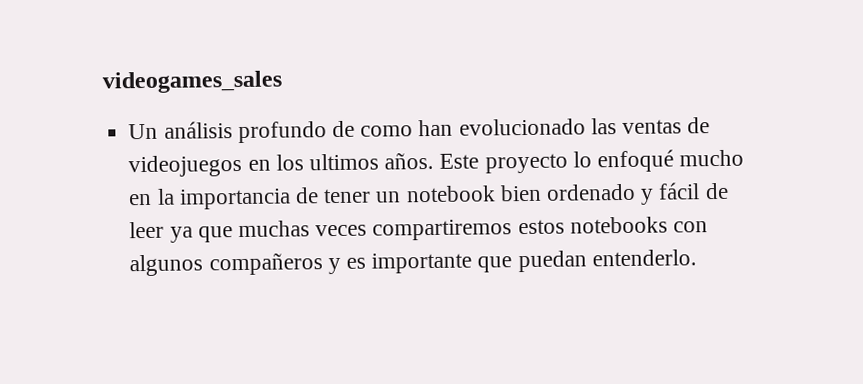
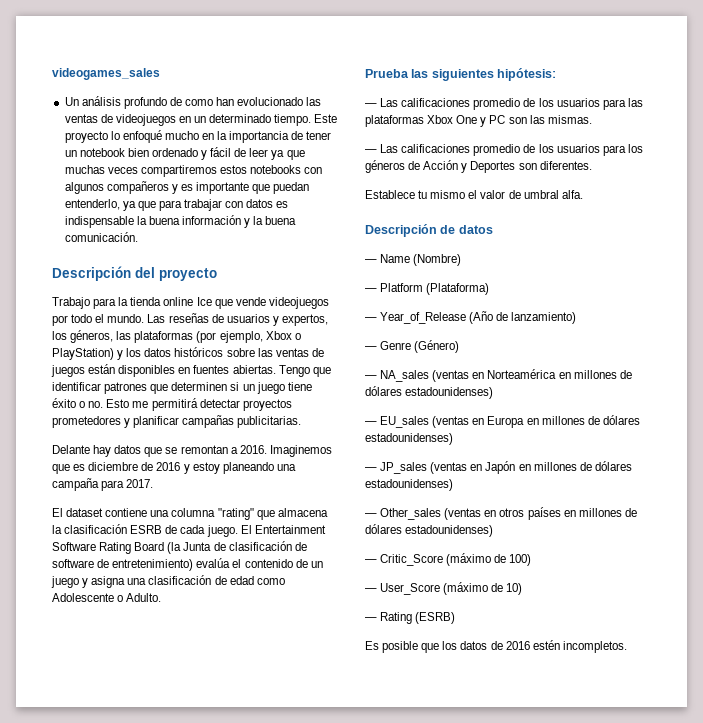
[275,151,435,171] los ultimos años. -> [194,114,312,126] un determinado tiempo.
[591,249,697,267] entenderlo. -> [64,199,289,211] [64,215,297,228] [64,232,138,242] [52,266,217,281] [52,297,329,309] [52,313,328,326] [52,330,301,343] [52,347,324,360] [51,364,331,377] [52,382,312,394] [52,398,292,411] [52,415,302,428] [52,445,332,457] [52,462,296,474] [52,478,154,491] [52,508,328,520] [52,524,326,537] [52,541,307,554] [52,558,323,571] [51,575,285,588] [52,593,162,602] [365,68,557,81] [365,98,643,110] [365,115,592,127] [365,144,643,156] [365,160,592,173] [365,190,583,199] [365,224,493,237] [365,254,462,266] [365,283,490,295] [365,311,577,324] [365,340,460,353] [365,369,632,382] [365,386,494,399] [365,415,640,428] [365,433,453,445] [365,461,632,474] [365,479,453,491] [365,507,637,520] [365,524,494,537] [365,553,532,566] [365,582,523,595] [365,612,456,624] [365,640,627,653] entenderlo, ya que para trabajar con datos es indispensable la buena información y la buena comunicación. // Descripción del proyecto // Trabajo para la tienda online Ice que vende videojuegos por todo el mundo. Las reseñas de usuarios y expertos, los géneros, las plataformas (por ejemplo, Xbox o PlayStation) y los datos históricos sobre las ventas de juegos están disponibles en fuentes abiertas. Tengo que identificar patrones que determinen si un juego tiene éxito o no. Esto me permitirá detectar proyectos prometedores y planificar campañas publicitarias. // Delante hay datos que se remontan a 2016. Imaginemos que es diciembre de 2016 y estoy planeando una campaña para 2017. // El dataset contiene una columna "rating" que almacena la clasificación ESRB de cada juego. El Entertainment Software Rating Board (la Junta de clasificación de software de entretenimiento) evalúa el contenido de un juego y asigna una clasificación de edad como Adolescente o Adulto. // Prueba las siguientes hipótesis: // — Las calificaciones promedio de los usuarios para las plataformas Xbox One y PC son las mismas. // — Las calificaciones promedio de los usuarios para los géneros de Acción y Deportes son diferentes. // Establece tu mismo el valor de umbral alfa. // Descripción de datos // — Name (Nombre) // — Platform (Plataforma) // — Year_of_Release (Año de lanzamiento) // — Genre (Género) // — NA_sales (ventas en Norteamérica en millones de dólares estadounidenses) // — EU_sales (ventas en Europa en millones de dólares estadounidenses) // — JP_sales (ventas en Japón en millones de dólares estadounidenses) // — Other_sales (ventas en otros países en millones de dólares estadounidenses) // — Critic_Score (máximo de 100) // — User_Score (máximo de 10) // — Rating (ESRB) // Es posible que los datos de 2016 estén incompletos.

